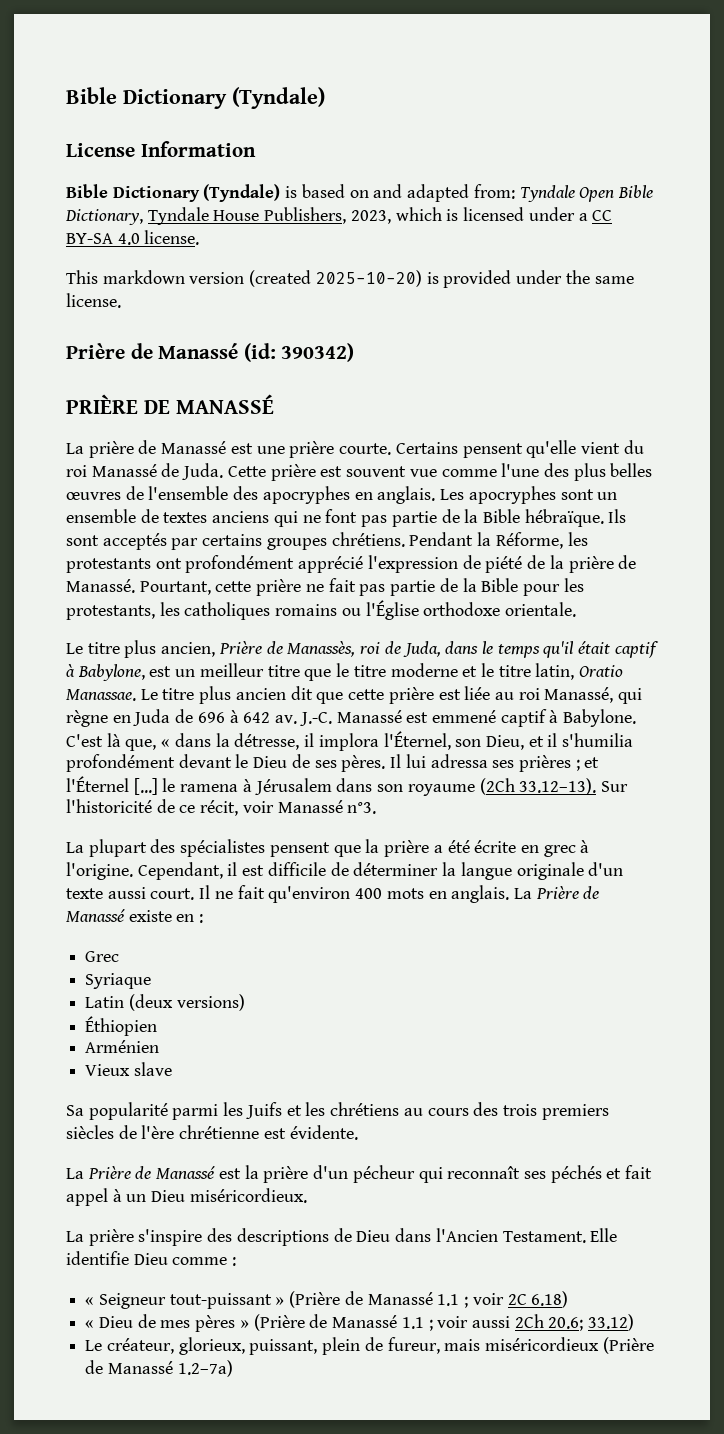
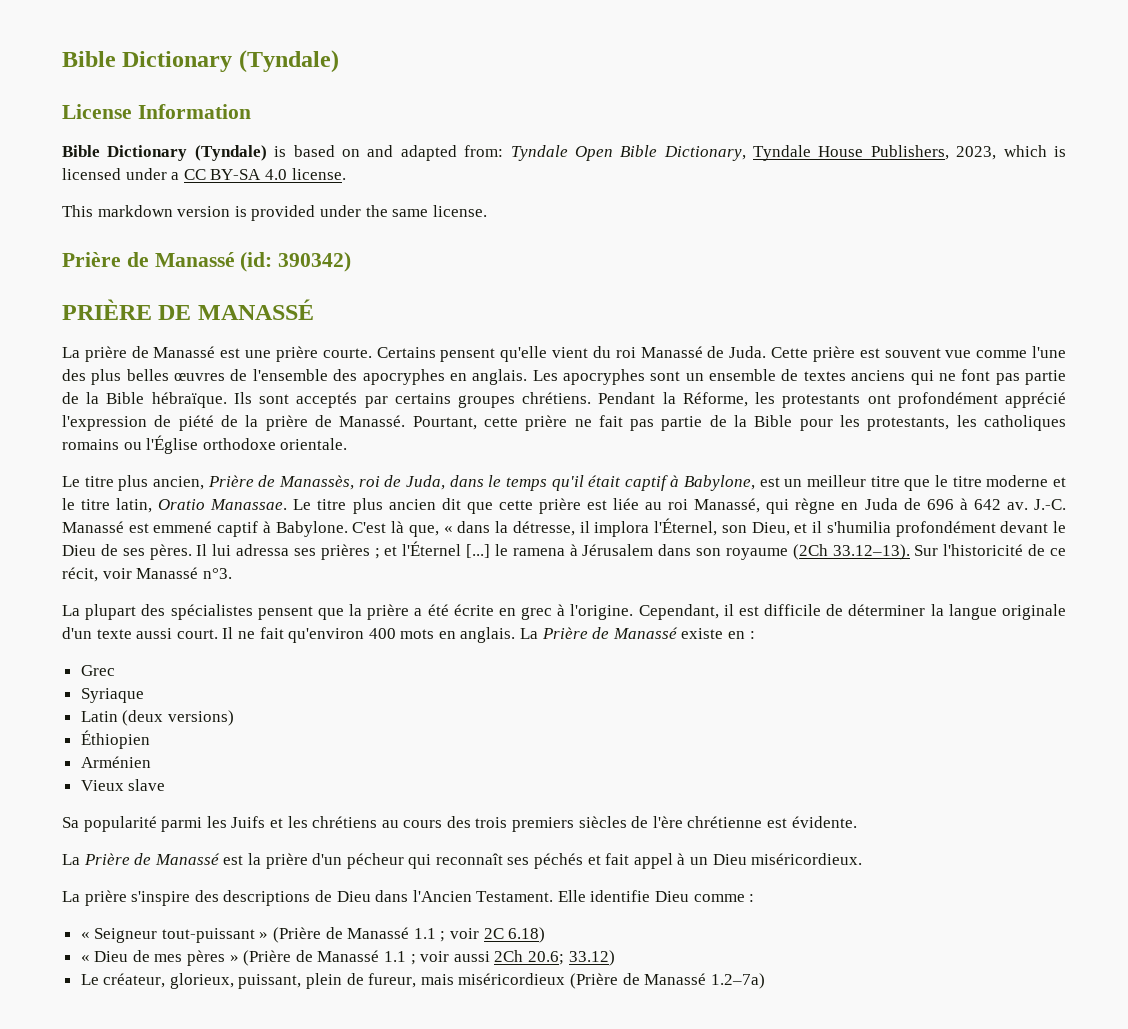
[249,270,422,287] (created 2025-10-20) -> (231, 211) none

